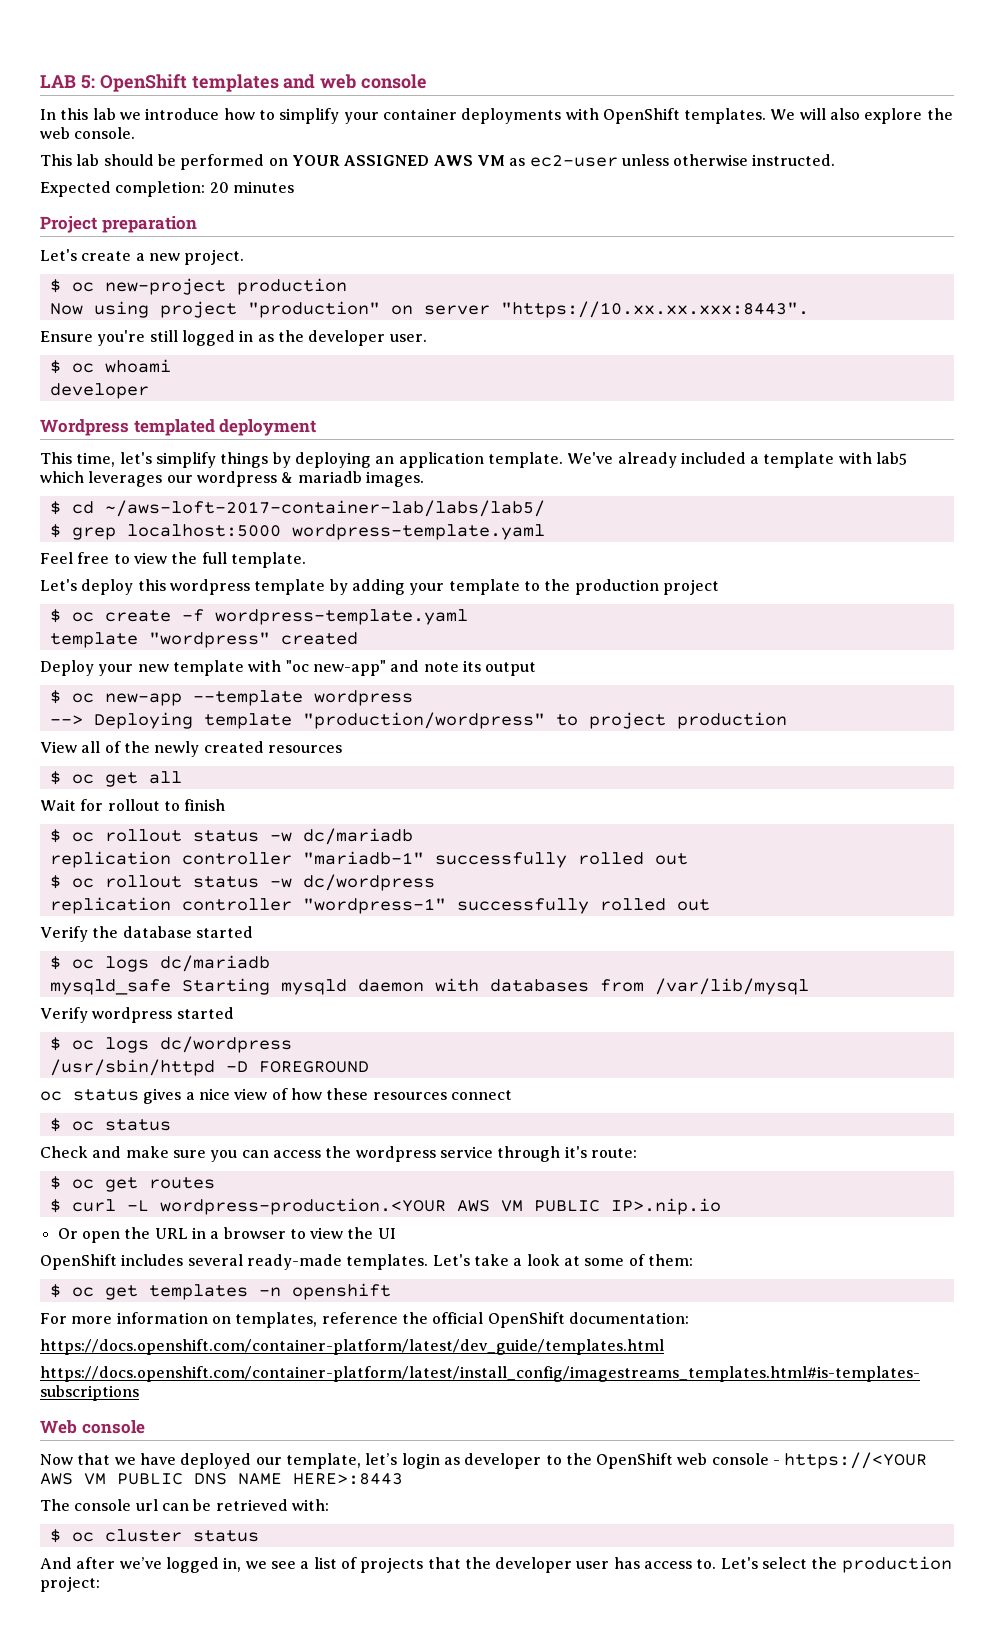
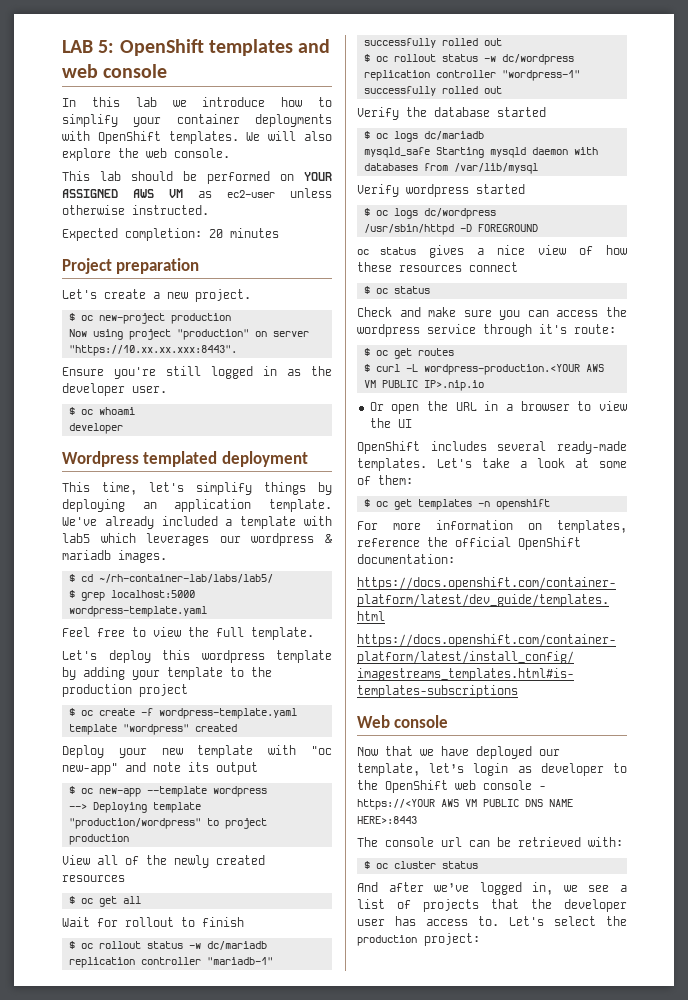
[104,500,545,517] ~/aws-loft-2017-container-lab/labs/lab5/ -> [98,574,273,583] ~/rh-container-lab/labs/lab5/

